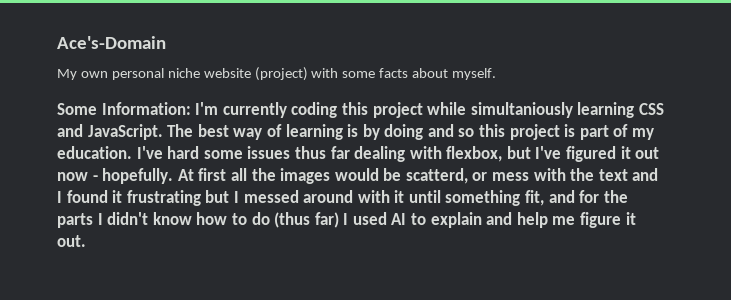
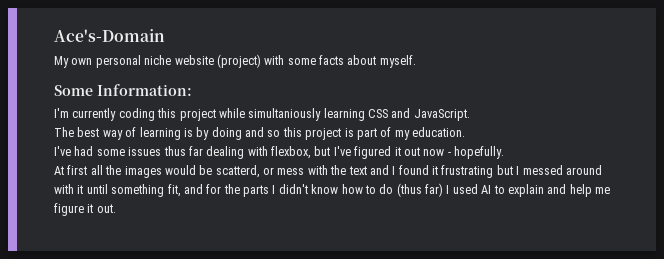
(191, 108) none -> (192, 90) //
(163, 132) none -> (470, 115) //
[136,146,200,159] I've hard -> [54,146,94,156] // I've had
(174, 176) none -> (504, 152) //

